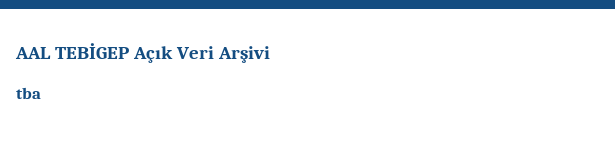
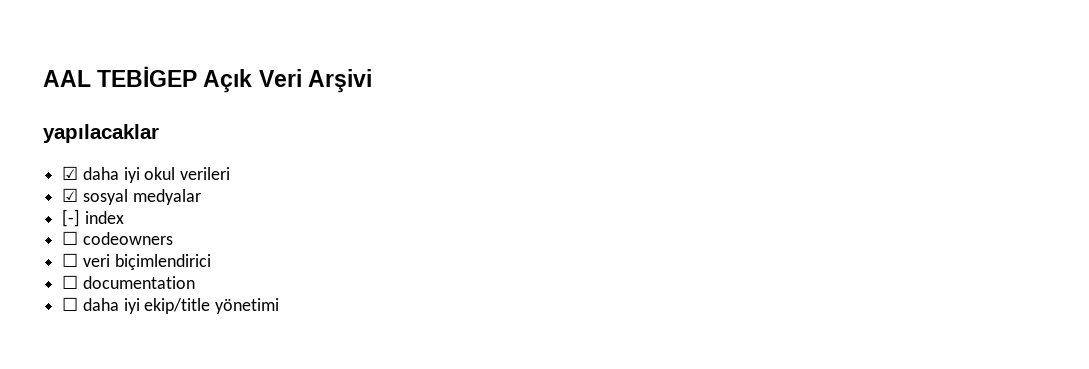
[16,87,41,99] tba -> [43,124,159,143] [62,166,231,183] [62,188,201,205] [62,209,124,227] [62,231,173,245] [62,253,211,270] [62,275,195,289] [62,297,280,314] yapılacaklar // ☑ daha iyi okul verileri // ☑ sosyal medyalar // [-] index // ☐ codeowners // ☐ veri biçimlendirici // ☐ documentation // ☐ daha iyi ekip/title yönetimi

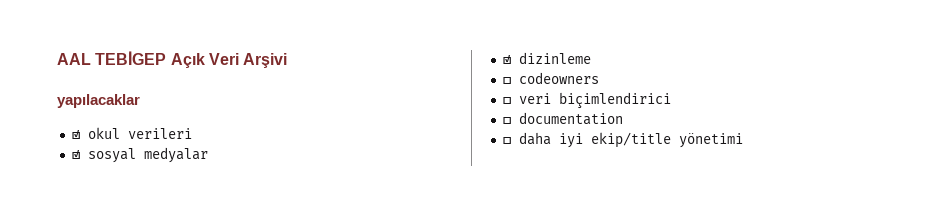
[82,167,140,183] daha iyi -> (80, 134) none
[62,209,124,227] [-] index -> [502,52,591,64] ☑ dizinleme

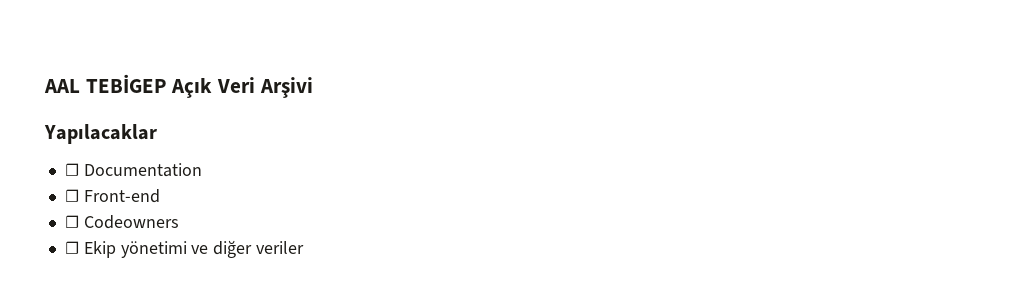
[57,94,140,108] [71,127,192,139] [71,147,208,163] [502,52,591,64] [502,72,599,84] [502,92,671,109] [502,112,623,125] [502,132,743,148] yapılacaklar // ☑ okul verileri // ☑ sosyal medyalar // ☑ dizinleme // ☐ codeowners // ☐ veri biçimlendirici // ☐ documentation // ☐ daha iyi ekip/title yönetimi -> [44,124,157,144] [64,163,202,177] [64,189,160,203] [64,215,179,229] [64,240,305,258] Yapılacaklar // ☐ Documentation // ☐ Front-end // ☐ Codeowners // ☐ Ekip yönetimi ve diğer veriler

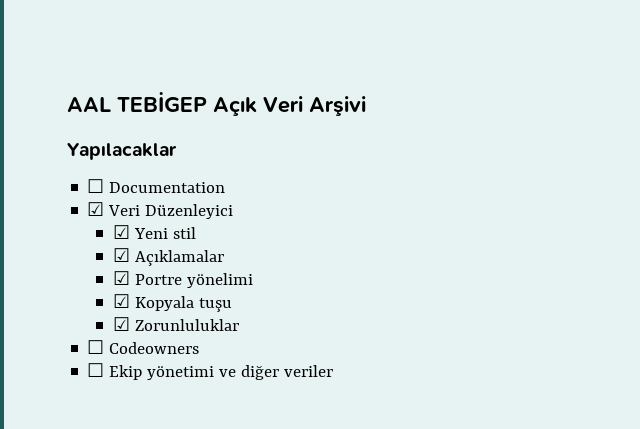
[64,189,160,203] ☐ Front-end -> [87,202,234,219] [113,225,197,239] [113,248,225,266] [113,271,254,288] [113,294,233,312] [113,317,240,331] ☑ Veri Düzenleyici // ☑ Yeni stil // ☑ Açıklamalar // ☑ Portre yönelimi // ☑ Kopyala tuşu // ☑ Zorunluluklar

